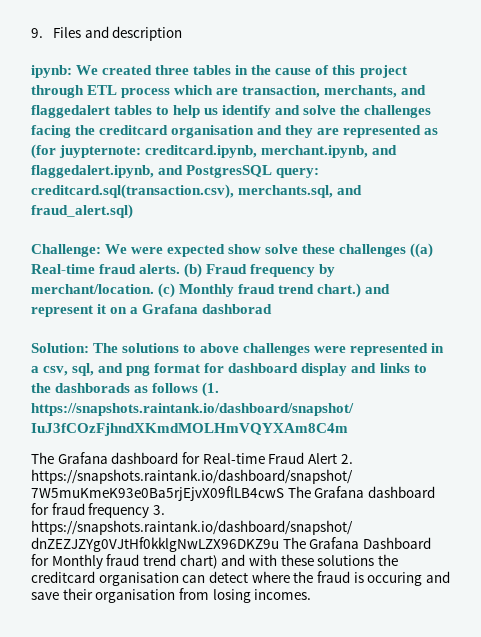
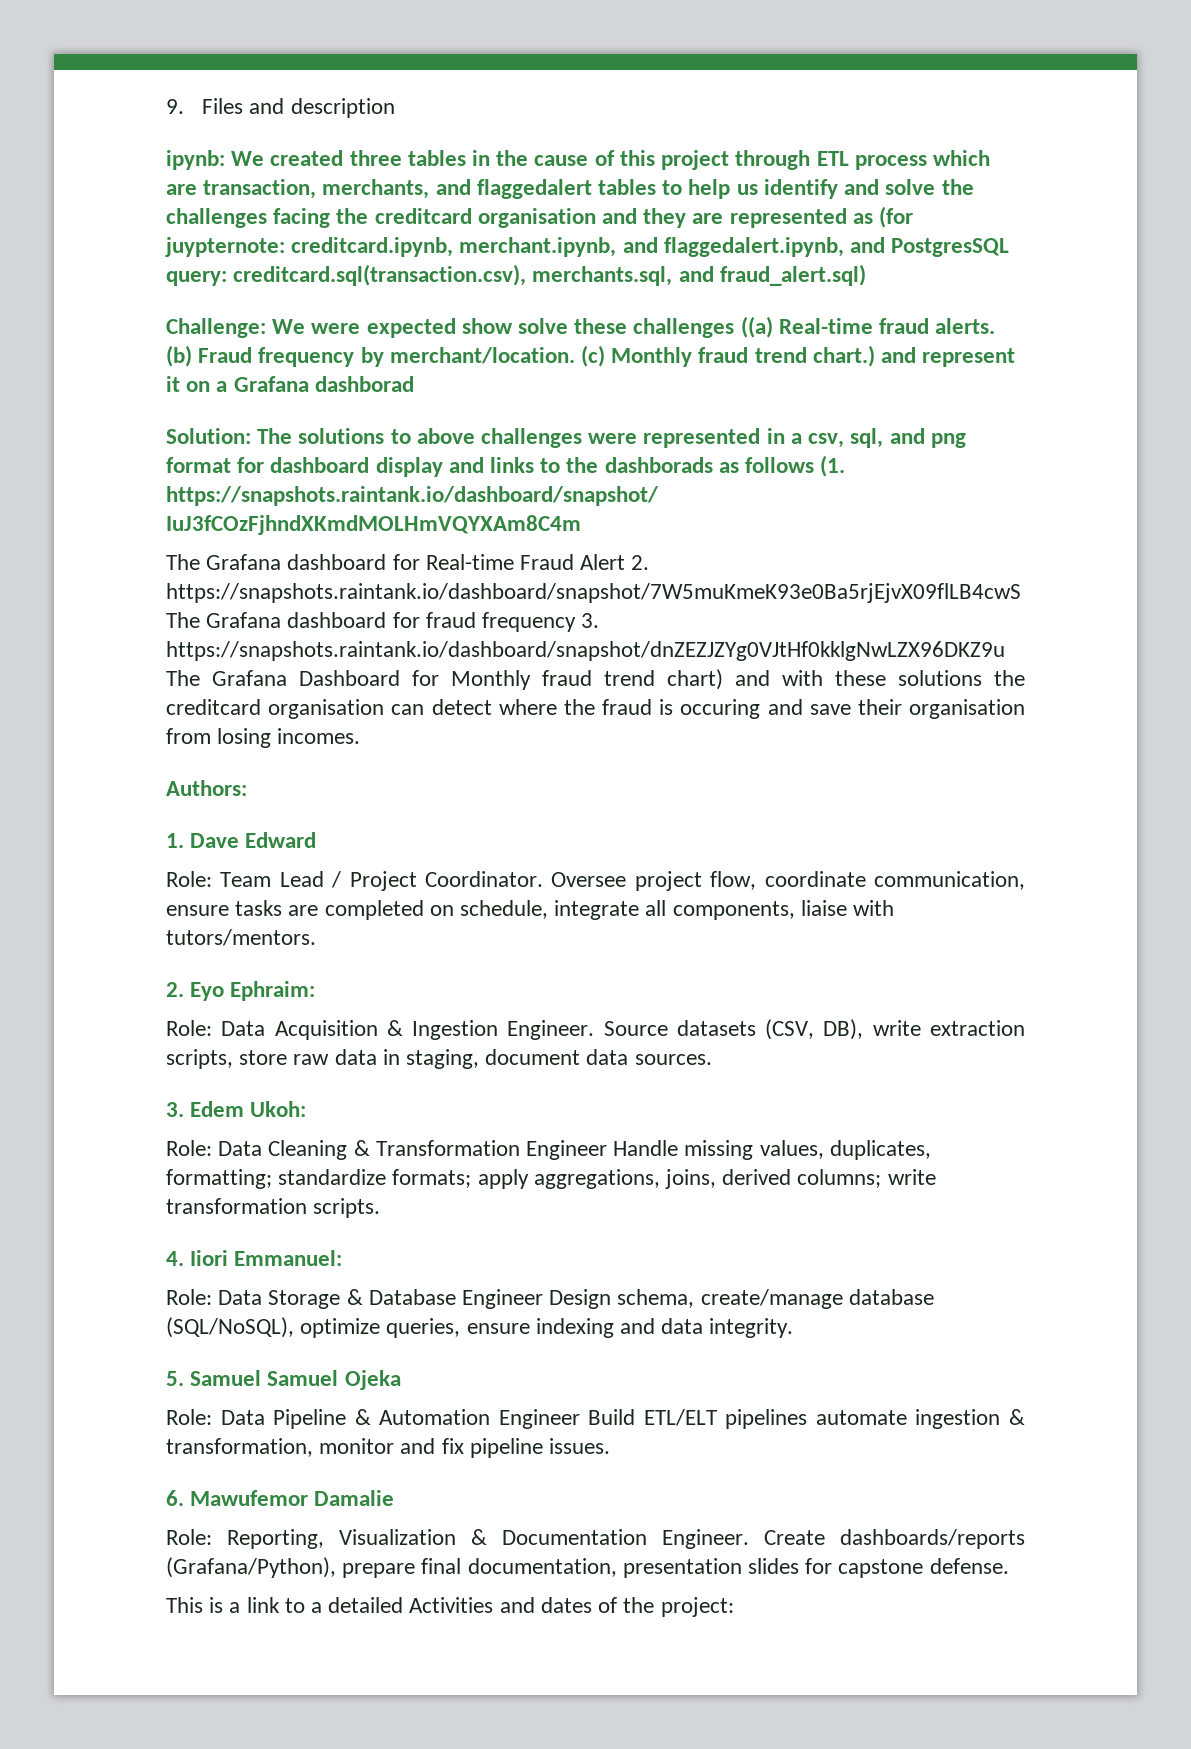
(312, 594) none -> [166,780,247,796] [166,832,317,848] [166,871,1025,891] [166,900,895,920] [166,929,316,946] [166,981,316,1001] [166,1019,1025,1040] [166,1049,712,1069] [166,1101,307,1117] [166,1140,931,1160] [166,1169,936,1189] [166,1198,381,1218] [166,1250,343,1266] [166,1289,934,1309] [166,1317,794,1338] [166,1370,401,1390] [166,1409,1025,1429] [166,1438,611,1458] [166,1490,395,1506] [166,1529,1025,1549] [166,1557,1009,1578] [166,1597,734,1617] // Authors: // 1. Dave Edward // Role: Team Lead / Project Coordinator. Oversee project flow, coordinate communication, ensure tasks are completed on schedule, integrate all components, liaise with tutors/mentors. // 2. Eyo Ephraim: // Role: Data Acquisition & Ingestion Engineer. Source datasets (CSV, DB), write extraction scripts, store raw data in staging, document data sources. // 3. Edem Ukoh: // Role: Data Cleaning & Transformation Engineer Handle missing values, duplicates, formatting; standardize formats; apply aggregations, joins, derived columns; write transformation scripts. // 4. Iiori Emmanuel: // Role: Data Storage & Database Engineer Design schema, create/manage database (SQL/NoSQL), optimize queries, ensure indexing and data integrity. // 5. Samuel Samuel Ojeka // Role: Data Pipeline & Automation Engineer Build ETL/ELT pipelines automate ingestion & transformation, monitor and fix pipeline issues. // 6. Mawufemor Damalie // Role: Reporting, Visualization & Documentation Engineer. Create dashboards/reports (Grafana/Python), prepare final documentation, presentation slides for capstone defense. // This is a link to a detailed Activities and dates of the project:

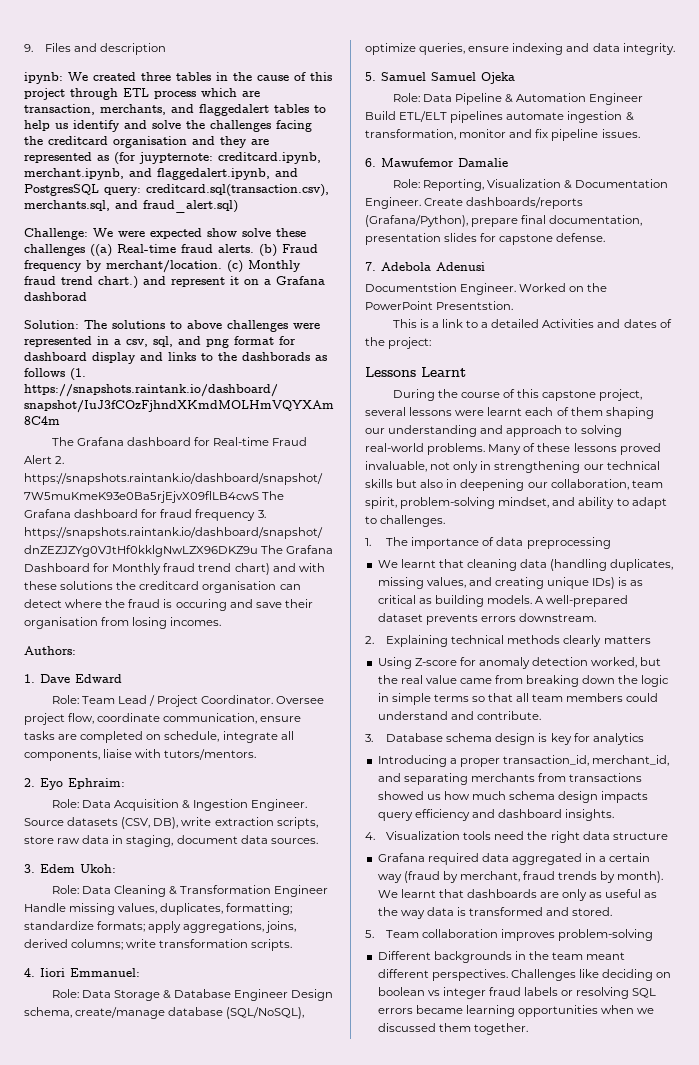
(1009, 1566) none -> [365,262,485,271] [365,283,608,295] [365,301,514,310] // 7. Adebola Adenusi // Documentstion Engineer. Worked on the PowerPoint Presentstion.
(734, 1607) none -> [365,367,466,377] [392,389,643,401] [365,407,654,419] [365,425,622,437] [365,443,661,455] [365,461,660,473] [365,479,663,491] [365,497,667,509] [365,515,446,527] [365,537,611,549] [377,559,674,571] [377,577,644,589] [377,595,629,607] [377,613,596,625] [365,635,651,647] [377,657,662,669] [377,675,670,687] [377,693,659,705] [377,711,541,720] [365,733,644,745] [377,755,670,767] [377,773,643,785] [377,791,649,803] [377,809,615,821] [365,831,668,843] [377,853,651,865] [377,871,664,883] [377,889,658,901] [377,907,613,919] [365,929,654,941] [377,951,626,963] [377,969,672,981] [377,987,657,999] [377,1005,655,1017] [377,1023,528,1035] // Lessons Learnt // During the course of this capstone project, several lessons were learnt each of them shaping our understanding and approach to solving real-world problems. Many of these lessons proved invaluable, not only in strengthening our technical skills but also in deepening our collaboration, team spirit, problem-solving mindset, and ability to adapt to challenges. // 1. The importance of data preprocessing // We learnt that cleaning data (handling duplicates, missing values, and creating unique IDs) is as critical as building models. A well-prepared dataset prevents errors downstream. // 2. Explaining technical methods clearly matters // Using Z-score for anomaly detection worked, but the real value came from breaking down the logic in simple terms so that all team members could understand and contribute. // 3. Database schema design is key for analytics // Introducing a proper transaction_id, merchant_id, and separating merchants from transactions showed us how much schema design impacts query efficiency and dashboard insights. // 4. Visualization tools need the right data structure // Grafana required data aggregated in a certain way (fraud by merchant, fraud trends by month). We learnt that dashboards are only as useful as the way data is transformed and stored. // 5. Team collaboration improves problem-solving // Different backgrounds in the team meant different perspectives. Challenges like deciding on boolean vs integer fraud labels or resolving SQL errors became learning opportunities when we discussed them together.

